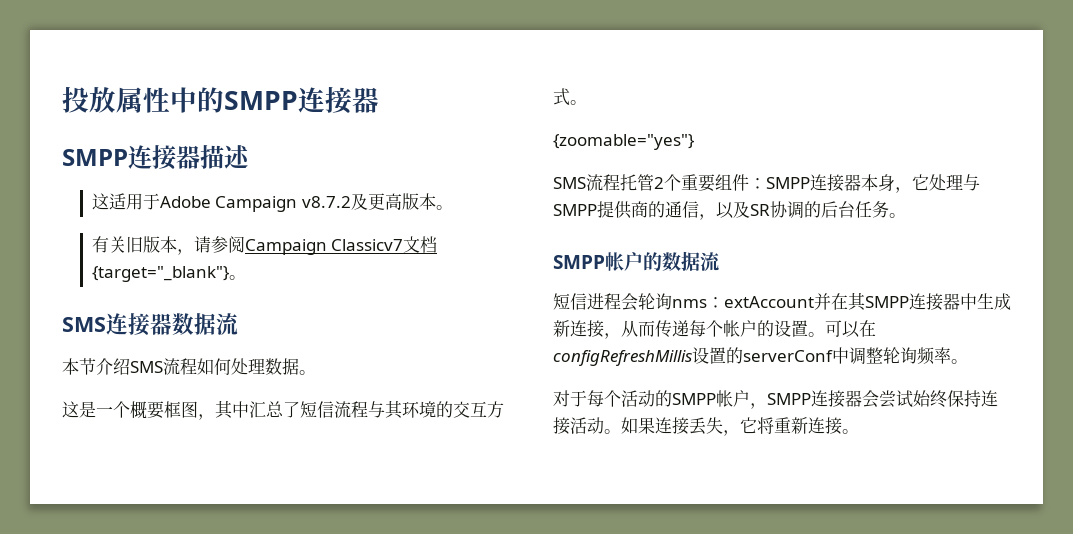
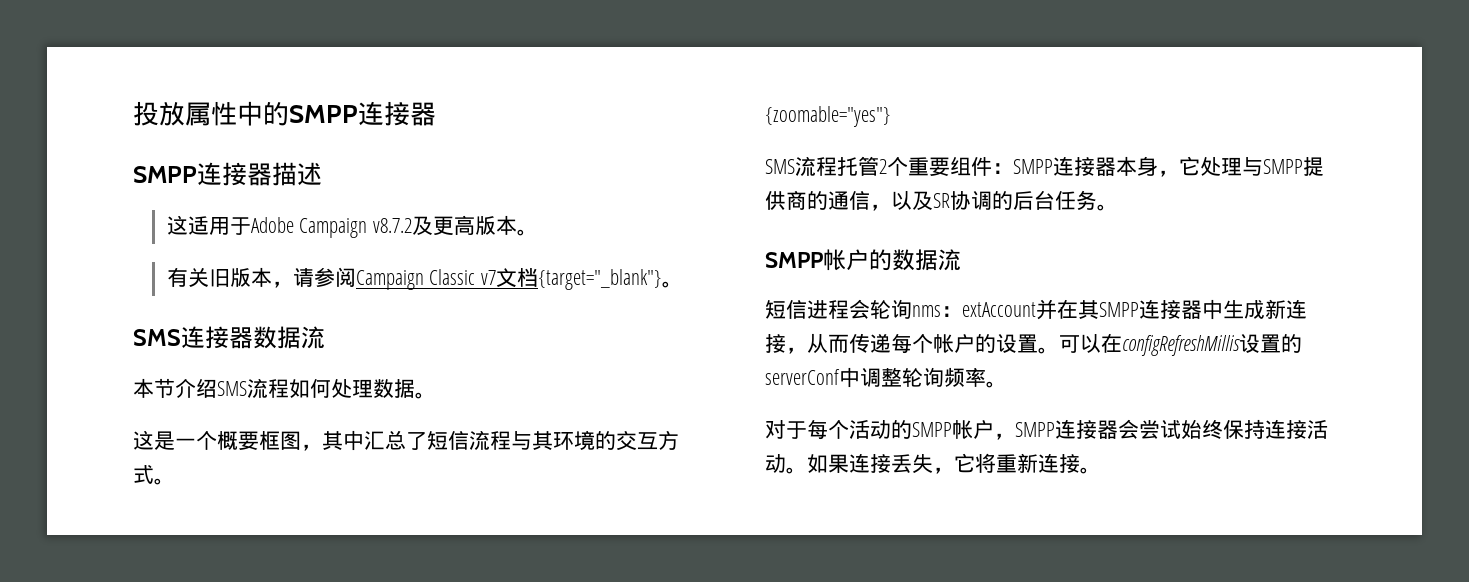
[331,239,404,251] Classicv7 -> [429,269,496,285] Classic v7

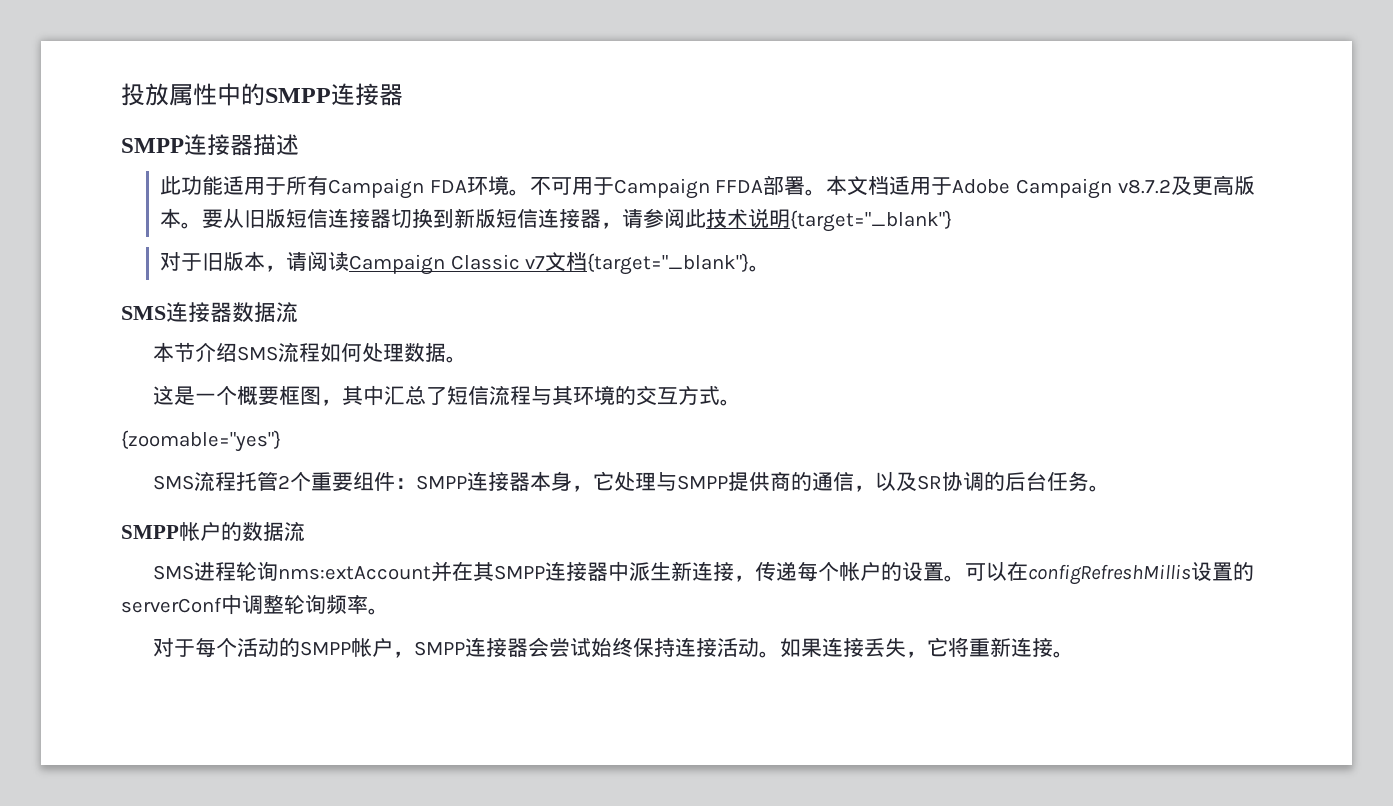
[166,215,188,235] 这 -> [160,175,890,199] 此功能适用于所有Campaign FDA环境。不可用于Campaign FFDA部署。本文档
[166,267,209,287] // 有关 -> [202,208,953,232] [160,252,203,271] 要从旧版短信连接器切换到新版短信连接器，请参阅此技术说明{target="_blank"} // 对于
[313,267,356,287] 参阅 -> [307,251,350,271] 阅读
[765,299,1036,319] 短信进程会轮询nms：extAccount -> [153,561,432,581] SMS进程轮询nms:extAccount
[1223,300,1265,319] 生成 -> [629,562,672,581] 派生
[807,333,849,354] 从而 -> (756, 578) none

